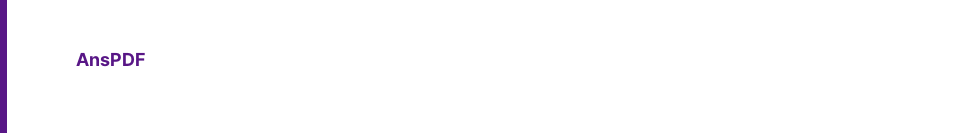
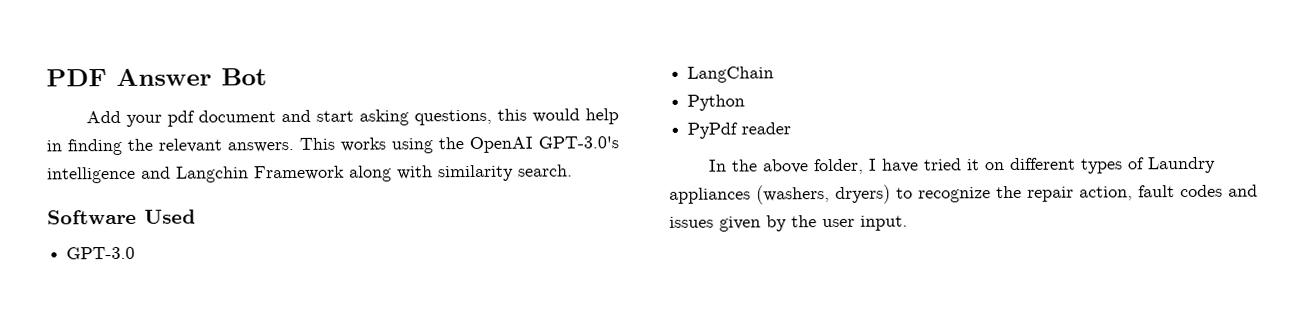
[76,52,145,67] AnsPDF -> [46,68,267,87] [86,108,620,127] [46,136,619,156] [47,164,573,184] [47,209,196,225] [66,246,136,260] [687,66,775,83] [687,94,746,111] [687,122,792,139] [708,156,1217,175] [669,184,1258,205] [669,215,908,232] PDF Answer Bot // Add your pdf document and start asking questions, this would help in finding the relevant answers. This works using the OpenAI GPT-3.0's intelligence and Langchin Framework along with similarity search. // Software Used // GPT-3.0 // LangChain // Python // PyPdf reader // In the above folder, I have tried it on different types of Laundry appliances (washers, dryers) to recognize the repair action, fault codes and issues given by the user input.

